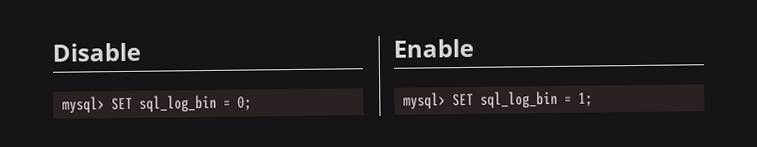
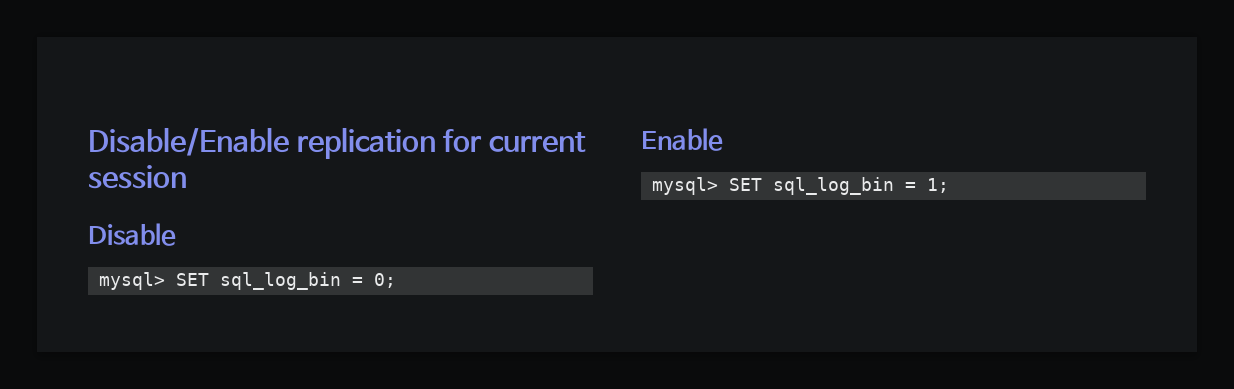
(52, 52) none -> [88,127,586,159] [88,165,187,189] Disable/Enable replication for current session //

